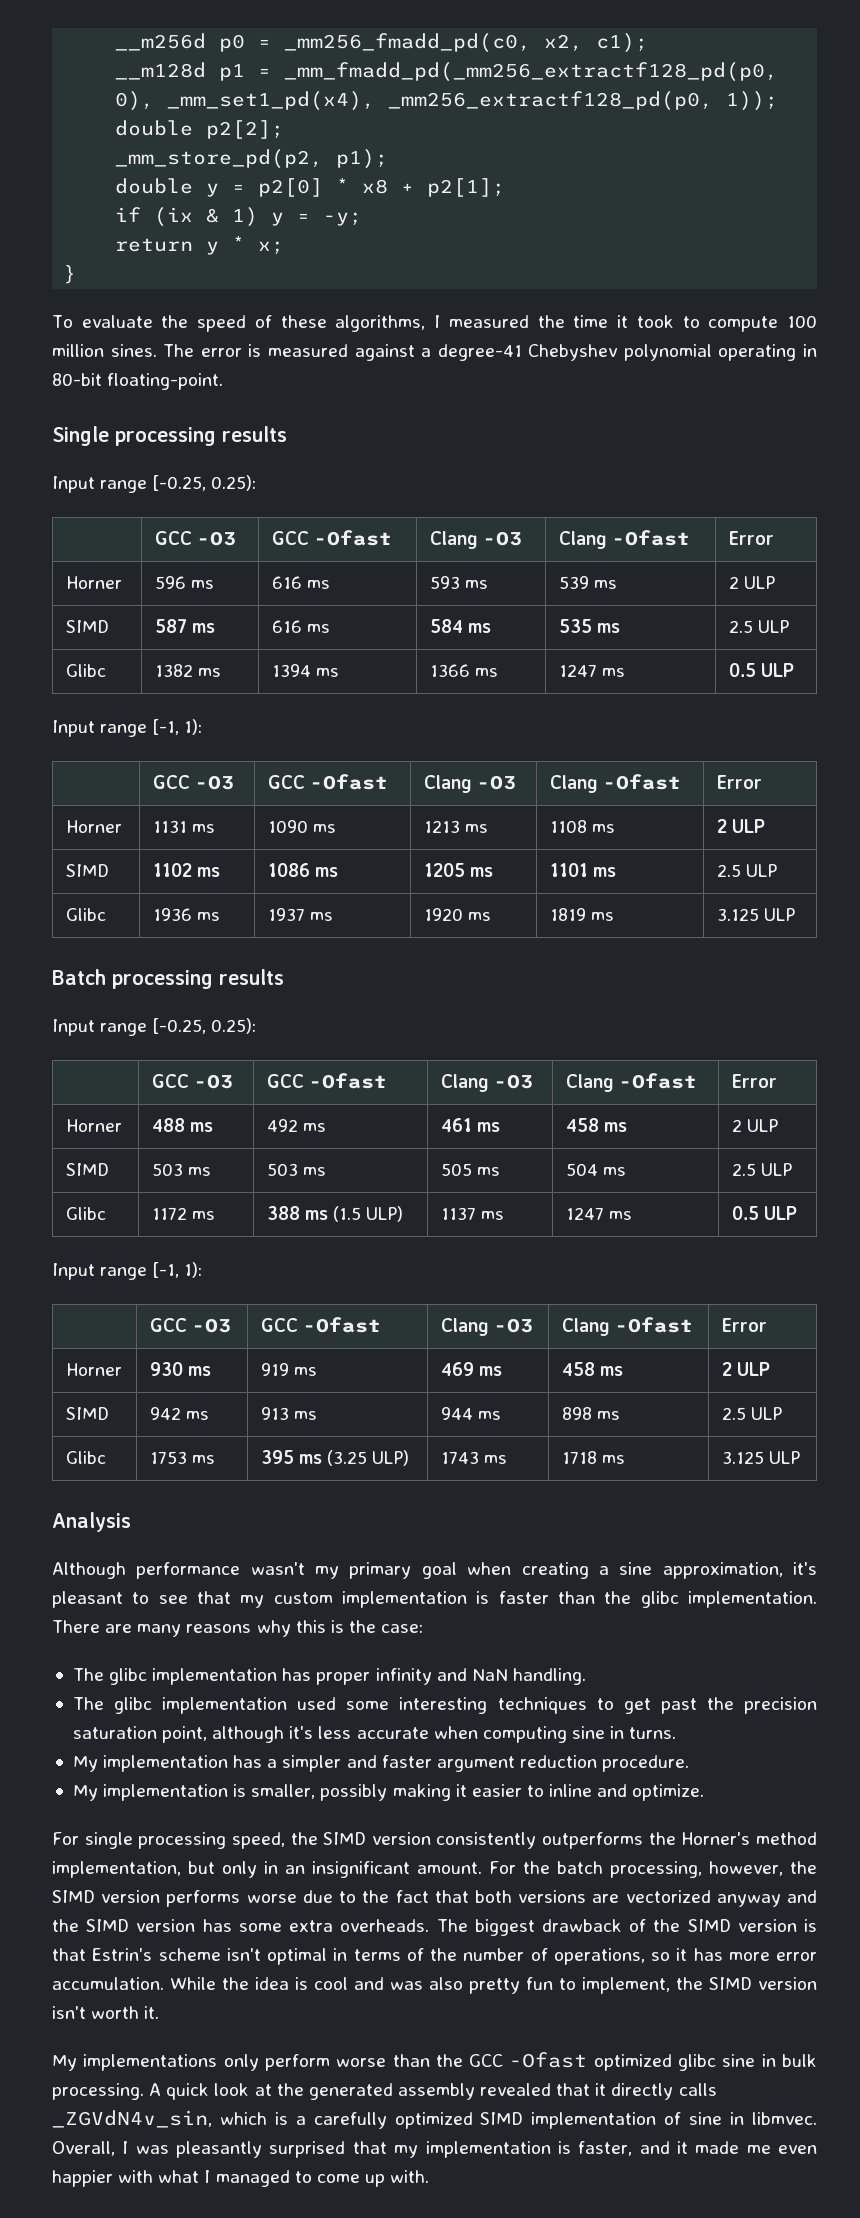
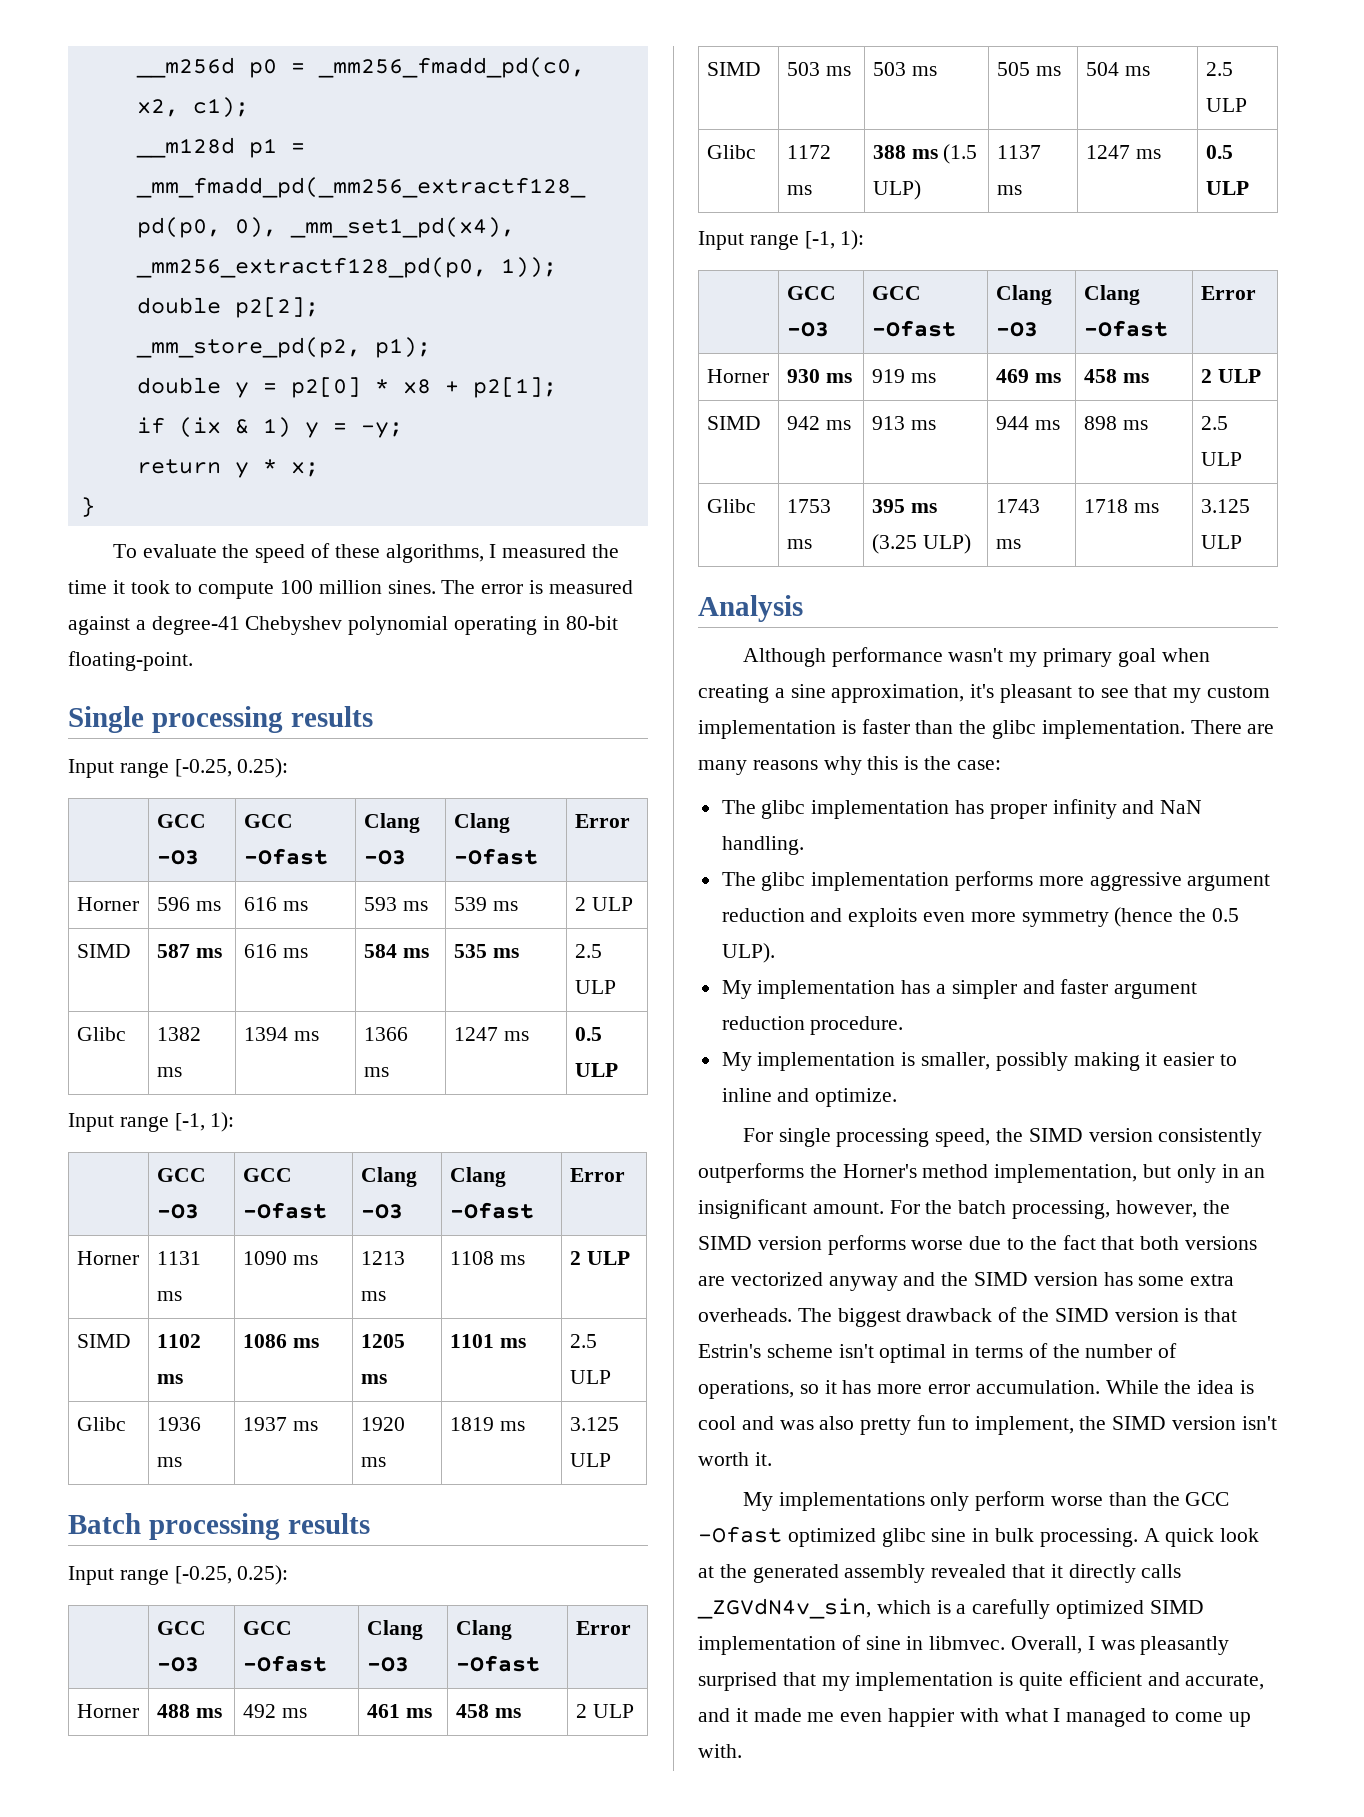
[297,1697,818,1714] [72,1726,677,1743] used some interesting techniques to get past the precision saturation point, although it's less accurate when computing sine in turns. -> [955,871,1271,891] [721,907,1240,927] [721,943,775,963] performs more aggressive argument reduction and exploits even more symmetry (hence the 0.5 ULP).
[578,2141,633,2156] faster, -> [1019,1671,1265,1691] quite efficient and accurate,

